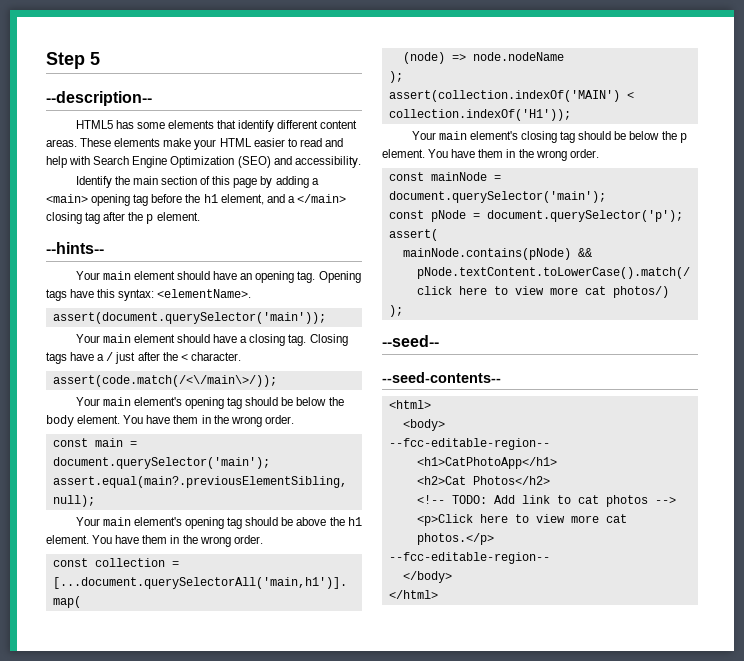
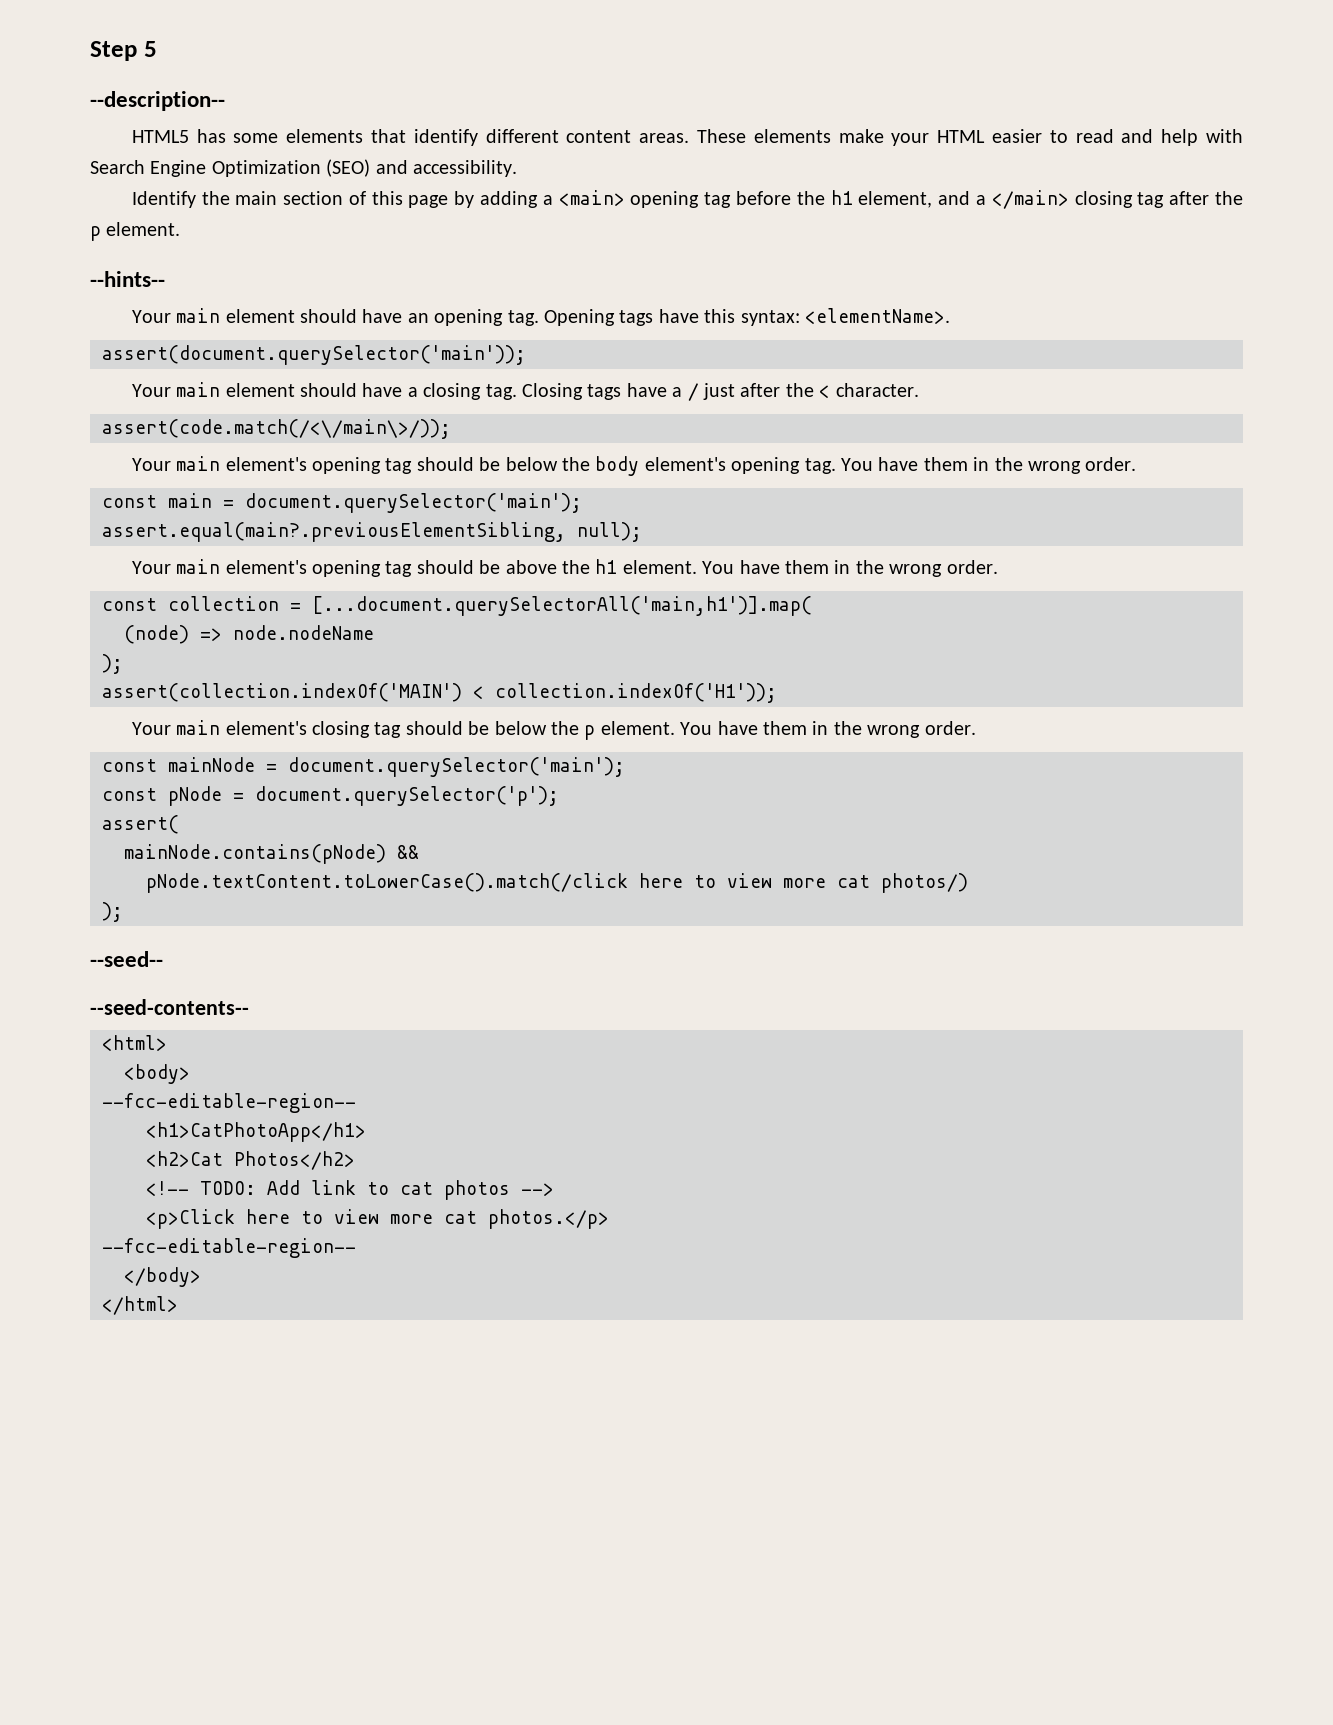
[77,415,121,424] element. -> [644,457,836,474] element's opening tag.

